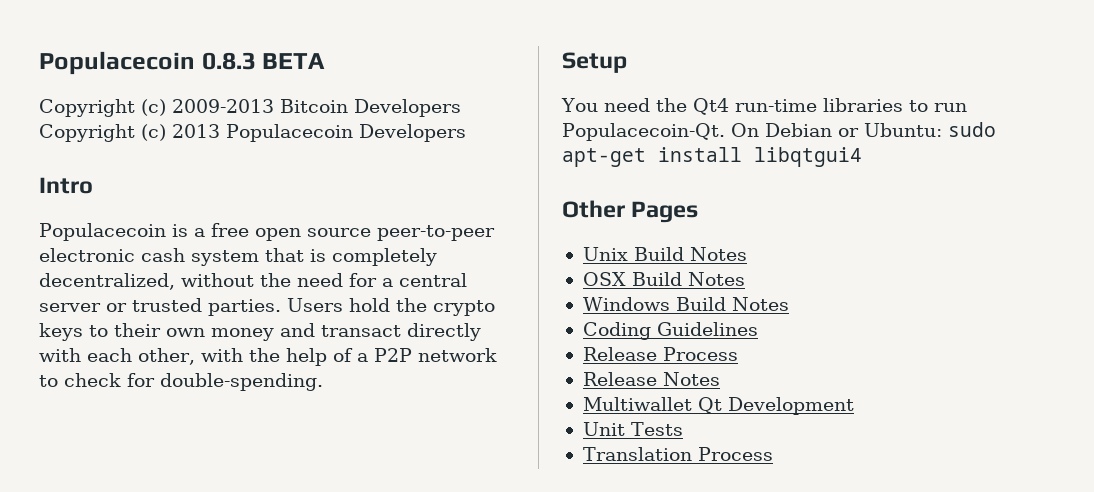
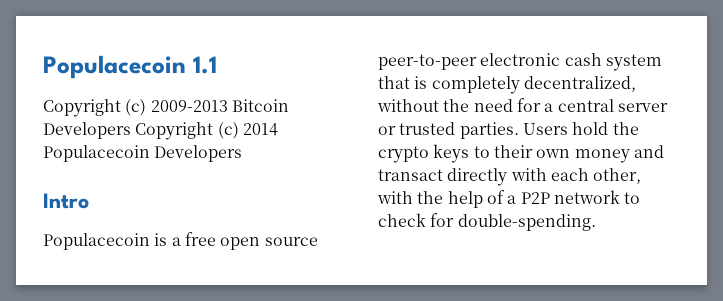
[39,51,326,75] Populacecoin 0.8.3 BETA -> [43,55,217,79] Populacecoin 1.1
[172,124,220,138] 2013 -> [242,123,278,136] 2014
[562,52,627,73] [561,98,967,115] [562,122,996,141] [562,147,862,167] [562,200,699,223] [582,247,747,261] [582,272,745,286] [582,297,789,311] [582,322,758,340] [582,347,738,361] [582,372,720,386] [582,397,854,415] [582,422,683,436] [582,447,773,461] // Setup // You need the Qt4 run-time libraries to run Populacecoin-Qt. On Debian or Ubuntu: sudo apt-get install libqtgui4 // Other Pages // Unix Build Notes // OSX Build Notes // Windows Build Notes // Coding Guidelines // Release Process // Release Notes // Multiwallet Qt Development // Unit Tests // Translation Process -> (596, 222) none

